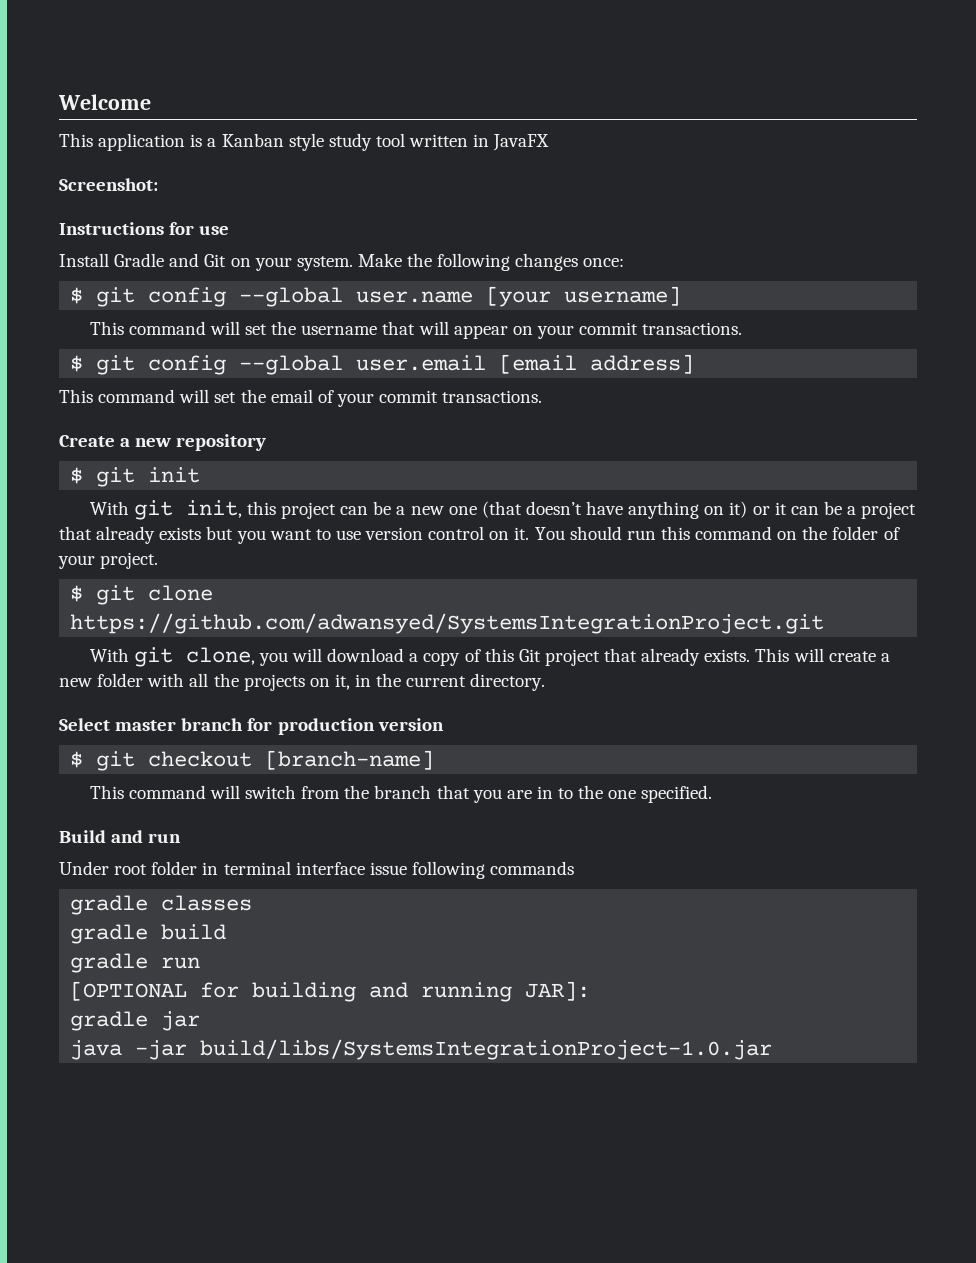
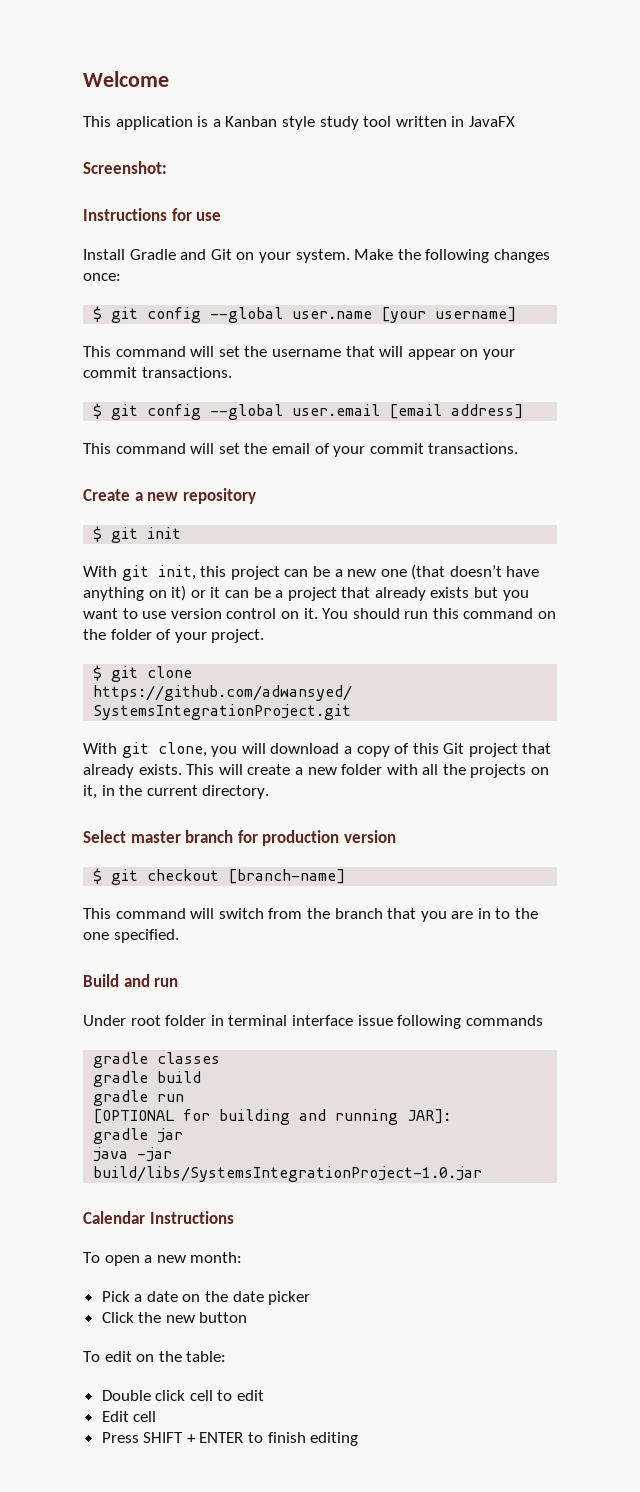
(773, 1049) none -> [83,1211,234,1224] [83,1252,243,1266] [101,1291,311,1305] [101,1312,248,1323] [83,1351,227,1362] [101,1390,265,1401] [101,1411,157,1422] [101,1432,359,1446] // Calendar Instructions // To open a new month: // Pick a date on the date picker // Click the new button // To edit on the table: // Double click cell to edit // Edit cell // Press SHIFT + ENTER to finish editing

